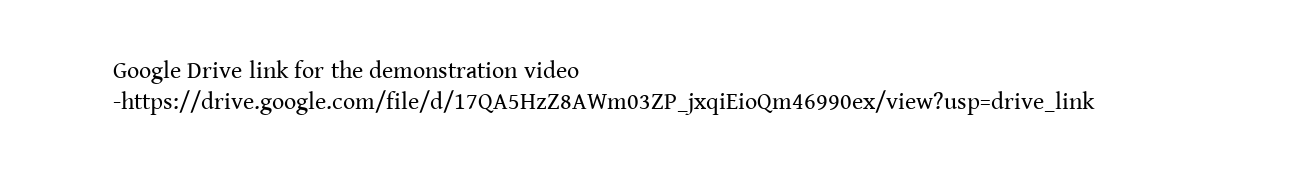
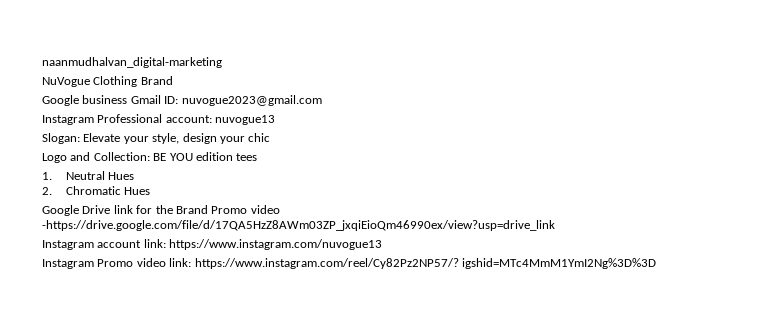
(113, 72) none -> [42,57,222,68] [42,76,173,87] [42,95,322,106] [42,114,276,125] [42,133,271,144] [42,152,258,163] [42,171,135,180] [42,186,151,195] naanmudhalvan_digital-marketing // NuVogue Clothing Brand // Google business Gmail ID: nuvogue2023@gmail.com // Instagram Professional account: nuvogue13 // Slogan: Elevate your style, design your chic // Logo and Collection: BE YOU edition tees // 1. Neutral Hues // 2. Chromatic Hues //
[369,60,519,78] demonstration -> [175,205,248,214] Brand Promo
(1095, 102) none -> [42,239,383,250] [42,258,656,269] // Instagram account link: https://www.instagram.com/nuvogue13 // Instagram Promo video link: https://www.instagram.com/reel/Cy82Pz2NP57/? igshid=MTc4MmM1YmI2Ng%3D%3D

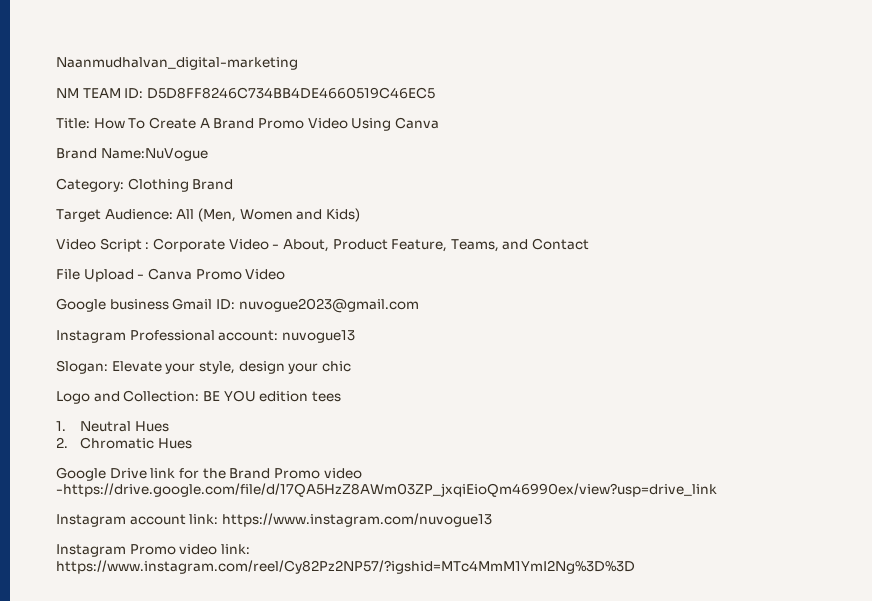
[42,57,222,68] [42,76,173,87] naanmudhalvan_digital-marketing // NuVogue Clothing Brand -> [56,57,298,70] [56,87,435,99] [56,117,439,131] [56,148,208,161] [56,178,234,192] [56,208,360,222] [56,238,590,252] [56,268,286,282] Naanmudhalvan_digital-marketing // NM TEAM ID: D5D8FF8246C734BB4DE4660519C46EC5 // Title: How To Create A Brand Promo Video Using Canva // Brand Name:NuVogue // Category: Clothing Brand // Target Audience: All (Men, Women and Kids) // Video Script : Corporate Video - About, Product Feature, Teams, and Contact // File Upload - Canva Promo Video
[194,258,656,269] https://www.instagram.com/reel/Cy82Pz2NP57/? igshid=MTc4MmM1YmI2Ng%3D%3D -> [56,560,635,574] https://www.instagram.com/reel/Cy82Pz2NP57/?igshid=MTc4MmM1YmI2Ng%3D%3D

